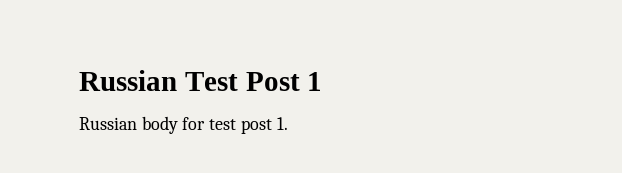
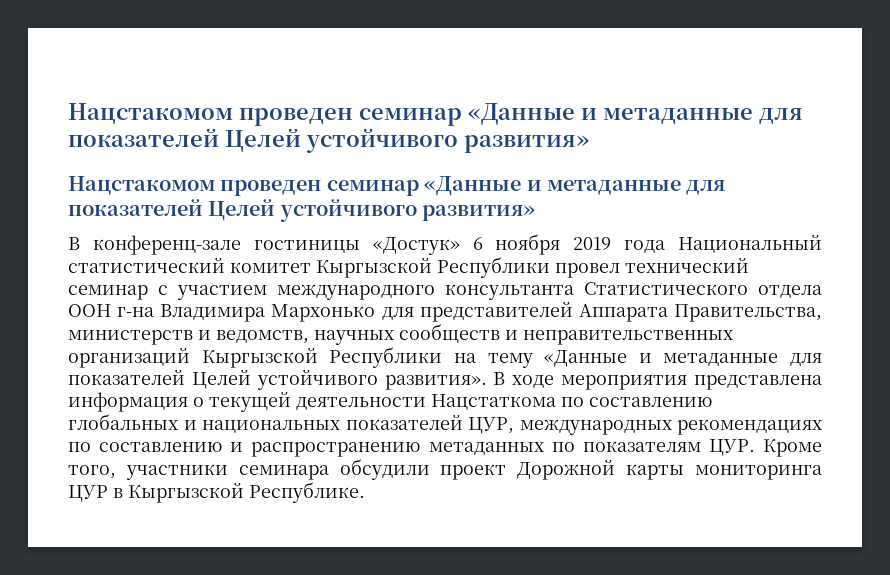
[79,70,323,91] [79,116,288,134] Russian Test Post 1 // Russian body for test post 1. -> [68,103,803,126] [68,128,589,153] [68,176,726,196] [68,199,536,222] [68,234,822,255] [68,257,749,278] [68,282,822,300] [68,302,822,322] [68,324,733,345] [68,347,822,368] [68,370,822,390] [68,392,712,412] [68,414,822,435] [68,439,822,457] [68,459,822,480] [68,482,365,503] Нацстакомом проведен семинар «Данные и метаданные для показателей Целей устойчивого развития» // Нацстакомом проведен семинар «Данные и метаданные для показателей Целей устойчивого развития» // В конференц-зале гостиницы «Достук» 6 ноября 2019 года Национальный статистический комитет Кыргызской Республики провел технический семинар с участием международного консультанта Статистического отдела ООН г-на Владимира Мархонько для представителей Аппарата Правительства, министерств и ведомств, научных сообществ и неправительственных организаций Кыргызской Республики на тему «Данные и метаданные для показателей Целей устойчивого развития». В ходе мероприятия представлена информация о текущей деятельности Нацстаткома по составлению глобальных и национальных показателей ЦУР, международных рекомендациях по составлению и распространению метаданных по показателям ЦУР. Кроме того, участники семинара обсудили проект Дорожной карты мониторинга ЦУР в Кыргызской Республике.

